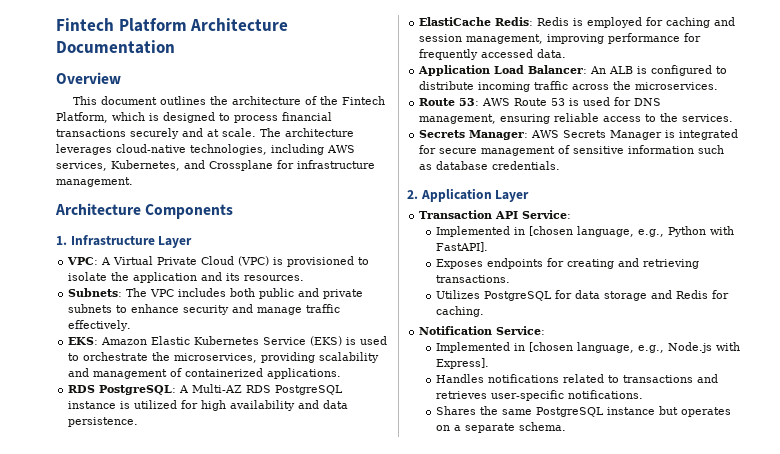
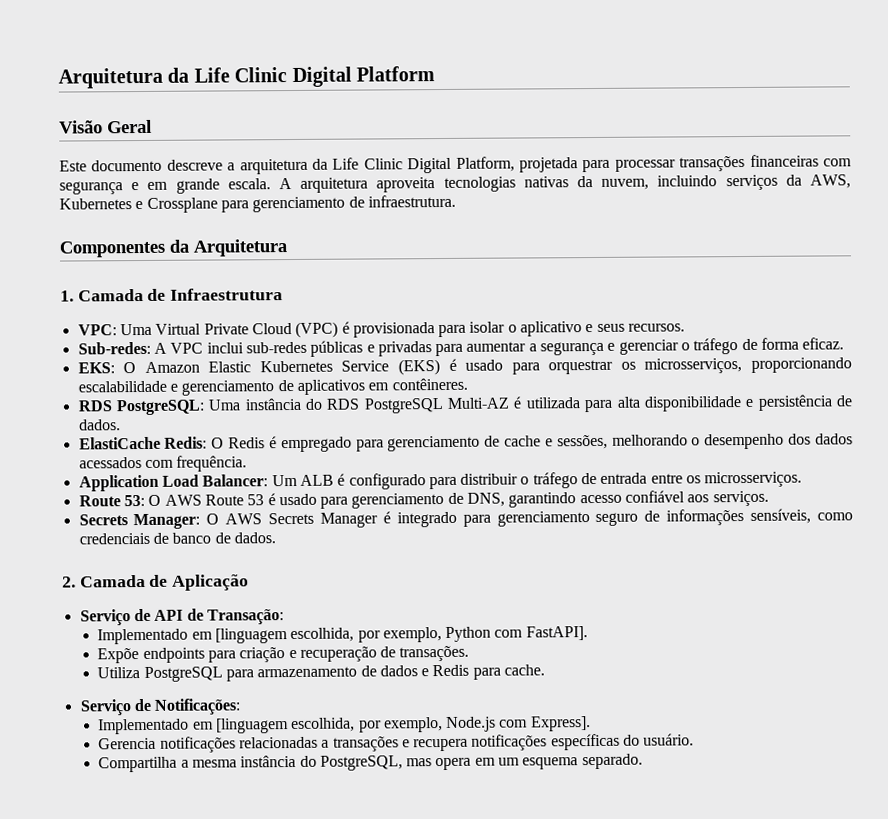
[56,18,289,32] [56,40,175,54] [56,72,121,84] [72,96,385,105] [56,112,332,123] [56,128,354,139] [56,144,355,155] [56,160,375,171] [56,177,133,187] [55,203,234,219] [56,235,193,248] Fintech Platform Architecture Documentation // Overview // This document outlines the architecture of the Fintech Platform, which is designed to process financial transactions securely and at scale. The architecture leverages cloud-native technologies, including AWS services, Kubernetes, and Crossplane for infrastructure management. // Architecture Components // 1. Infrastructure Layer -> [58,66,435,89] [59,119,152,134] [59,154,852,175] [59,174,852,195] [59,194,456,213] [59,239,287,258] [60,288,284,302] Arquitetura da Life Clinic Digital Platform // Visão Geral // Este documento descreve a arquitetura da Life Clinic Digital Platform, projetada para processar transações financeiras com segurança e em grande escala. A arquitetura aproveita tecnologias nativas da nuvem, incluindo serviços da AWS, Kubernetes e Crossplane para gerenciamento de infraestrutura. // Componentes da Arquitetura // 1. Camada de Infraestrutura
[101,257,112,265] A -> [119,323,152,336] Uma
[273,256,370,267] [68,272,305,283] [68,288,364,299] [68,304,341,315] [68,320,132,331] is provisioned to isolate the application and its resources. // Subnets: The VPC includes both public and private subnets to enhance security and manage traffic effectively. -> [341,321,686,338] [77,337,845,357] é provisionada para isolar o aplicativo e seus recursos. // Sub-redes: A VPC inclui sub-redes públicas e privadas para aumentar a segurança e gerenciar o tráfego de forma eficaz.
(99, 341) none -> [123,362,137,374] O
[346,336,388,345] [68,352,380,363] [68,368,342,379] [68,384,344,395] [68,400,349,411] [68,417,139,427] [419,17,736,28] [419,33,702,44] [419,49,567,60] [418,65,728,76] [419,81,719,92] is used to orchestrate the microservices, providing scalability and management of containerized applications. // RDS PostgreSQL: A Multi-AZ RDS PostgreSQL instance is utilized for high availability and data persistence. // ElastiCache Redis: Redis is employed for caching and session management, improving performance for frequently accessed data. // Application Load Balancer: An ALB is configured to distribute incoming traffic across the microservices. -> [448,357,853,375] [77,377,468,396] [77,394,853,416] [78,419,121,431] [78,433,853,453] [78,455,248,472] [78,471,803,492] é usado para orquestrar os microsserviços, proporcionando escalabilidade e gerenciamento de aplicativos em contêineres. // RDS PostgreSQL: Uma instância do RDS PostgreSQL Multi-AZ é utilizada para alta disponibilidade e persistência de dados. // ElastiCache Redis: O Redis é empregado para gerenciamento de cache e sessões, melhorando o desempenho dos dados acessados com frequência. // Application Load Balancer: Um ALB é configurado para distribuir o tráfego de entrada entre os microsserviços.
(480, 102) none -> [148,494,162,506] O
[569,97,662,106] [419,113,734,124] is used for DNS management, ensuring reliable access to the services. -> [267,490,769,509] é usado para gerenciamento de DNS, garantindo acesso confiável aos serviços.
(529, 135) none -> [206,513,220,525] O
[665,129,739,140] [419,145,725,156] [419,161,561,170] [407,188,530,202] [419,210,572,219] [435,226,734,237] [435,242,488,252] [435,258,699,269] [435,275,510,283] [435,290,729,301] [435,306,484,317] [419,326,546,335] [435,342,740,353] [435,358,489,369] [435,374,718,383] [435,390,643,401] [435,406,731,417] [435,422,566,433] is integrated for secure management of sensitive information such as database credentials. // 2. Application Layer // Transaction API Service: // Implemented in [chosen language, e.g., Python with FastAPI]. // Exposes endpoints for creating and retrieving transactions. // Utilizes PostgreSQL for data storage and Redis for caching. // Notification Service: // Implemented in [chosen language, e.g., Node.js with Express]. // Handles notifications related to transactions and retrieves user-specific notifications. // Shares the same PostgreSQL instance but operates on a separate schema. -> [382,508,853,528] [78,532,276,545] [62,574,250,591] [79,608,284,626] [97,626,588,645] [97,645,470,664] [97,664,546,682] [79,698,242,716] [98,716,591,735] [98,733,695,753] [98,753,643,773] é integrado para gerenciamento seguro de informações sensíveis, como credenciais de banco de dados. // 2. Camada de Aplicação // Serviço de API de Transação: // Implementado em [linguagem escolhida, por exemplo, Python com FastAPI]. // Expõe endpoints para criação e recuperação de transações. // Utiliza PostgreSQL para armazenamento de dados e Redis para cache. // Serviço de Notificações: // Implementado em [linguagem escolhida, por exemplo, Node.js com Express]. // Gerencia notificações relacionadas a transações e recupera notificações específicas do usuário. // Compartilha a mesma instância do PostgreSQL, mas opera em um esquema separado.

